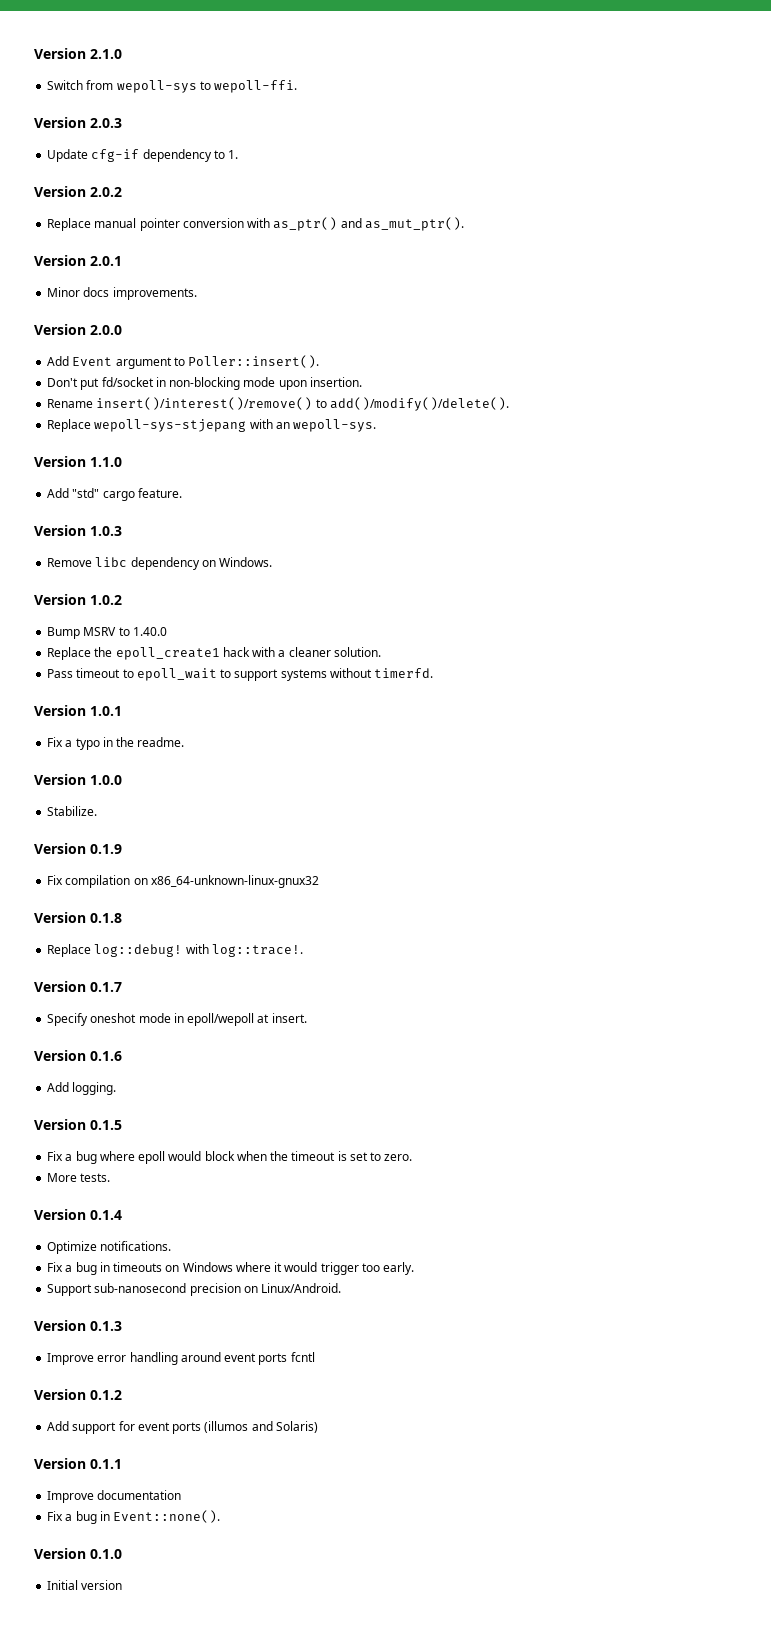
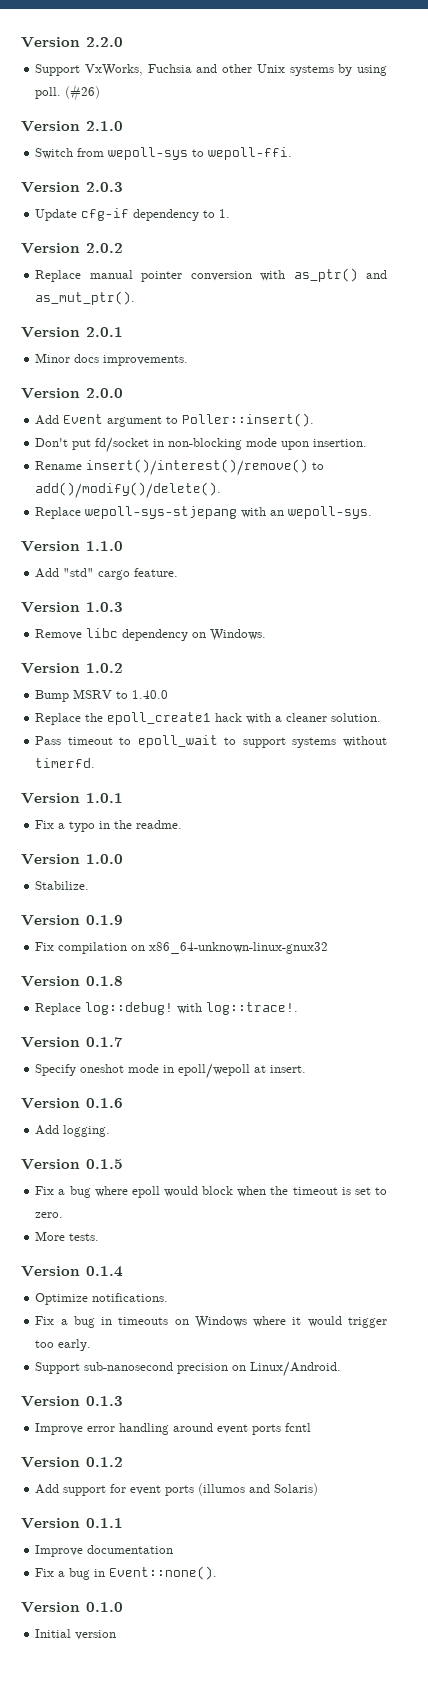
[34,48,86,59] Version -> [21,37,123,48] [35,64,387,76] [35,84,101,101] [21,121,80,132] Version 2.2.0 // Support VxWorks, Fuchsia and other Unix systems by using poll. (#26) // Version

